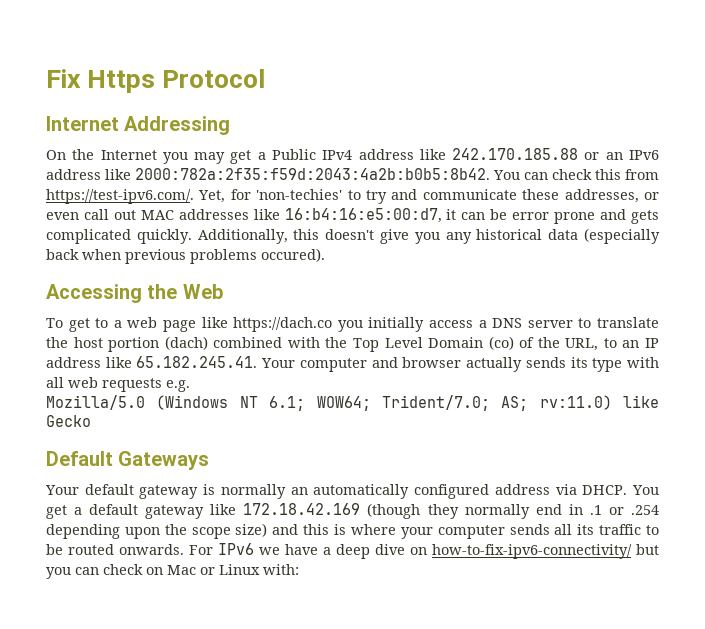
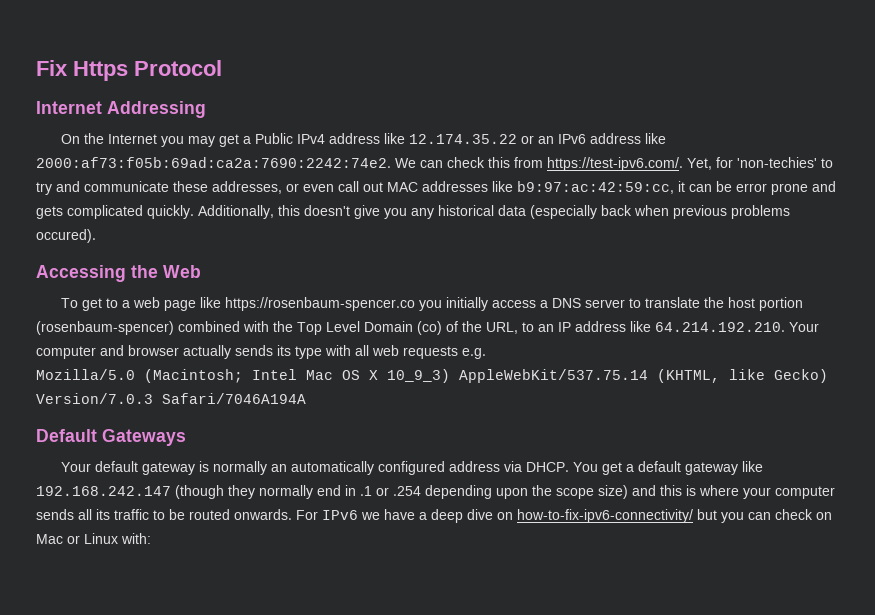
[452,148,579,160] 242.170.185.88 -> [408,134,517,144] 12.174.35.22
[135,168,520,180] 2000:782a:2f35:f59d:2043:4a2b:b0b5:8b42. You -> [36,157,416,168] 2000:af73:f05b:69ad:ca2a:7690:2242:74e2. We
[284,208,442,223] 16:b4:16:e5:00:d7, -> [517,181,674,194] b9:97:ac:42:59:cc,
[233,317,333,332] https://dach.co -> [224,297,415,311] https://rosenbaum-spencer.co
[164,336,208,350] (dach) -> [36,321,174,335] (rosenbaum-spencer)
[136,356,258,368] 65.182.245.41. -> [655,322,785,332] 64.214.192.210.
[156,395,659,411] [46,415,91,427] (Windows NT 6.1; WOW64; Trident/7.0; AS; rv:11.0) like Gecko -> [144,369,828,383] [36,393,306,404] (Macintosh; Intel Mac OS X 10_9_3) AppleWebKit/537.75.14 (KHTML, like Gecko) Version/7.0.3 Safari/7046A194A
[243,503,361,515] 172.18.42.169 -> [36,486,171,496] 192.168.242.147

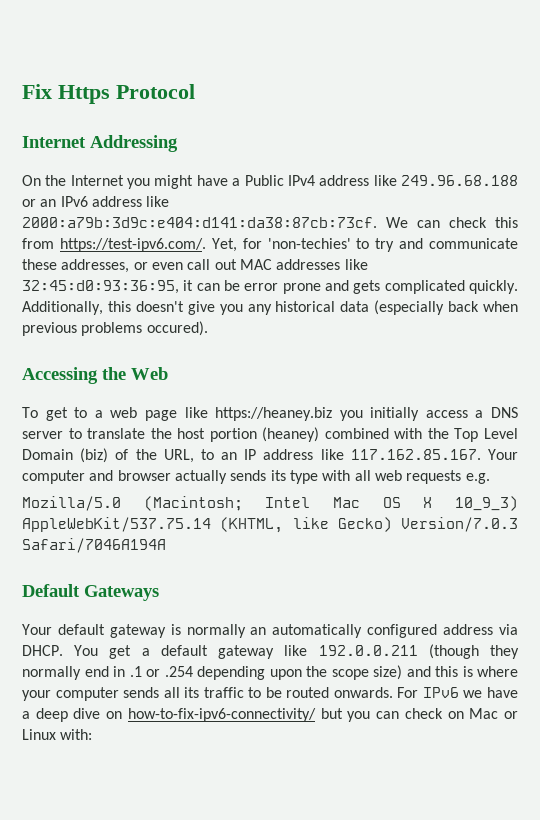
[187,134,239,147] may get -> [154,175,228,189] might have
[408,134,517,144] 12.174.35.22 -> [401,175,519,186] 249.96.68.188
[36,157,391,168] 2000:af73:f05b:69ad:ca2a:7690:2242:74e2. -> [22,217,377,228] 2000:a79b:3d9c:e404:d141:da38:87cb:73cf.
[517,181,674,194] b9:97:ac:42:59:cc, -> [22,280,179,294] 32:45:d0:93:36:95,
[224,297,415,311] https://rosenbaum-spencer.co -> [215,407,333,421] https://heaney.biz
[36,321,174,335] (rosenbaum-spencer) -> [262,427,320,442] (heaney)
[417,321,442,335] (co) -> [80,448,109,463] (biz)
[655,322,785,332] 64.214.192.210. -> [350,449,481,460] 117.162.85.167.
[36,486,171,496] 192.168.242.147 -> [318,645,418,656] 192.0.0.211

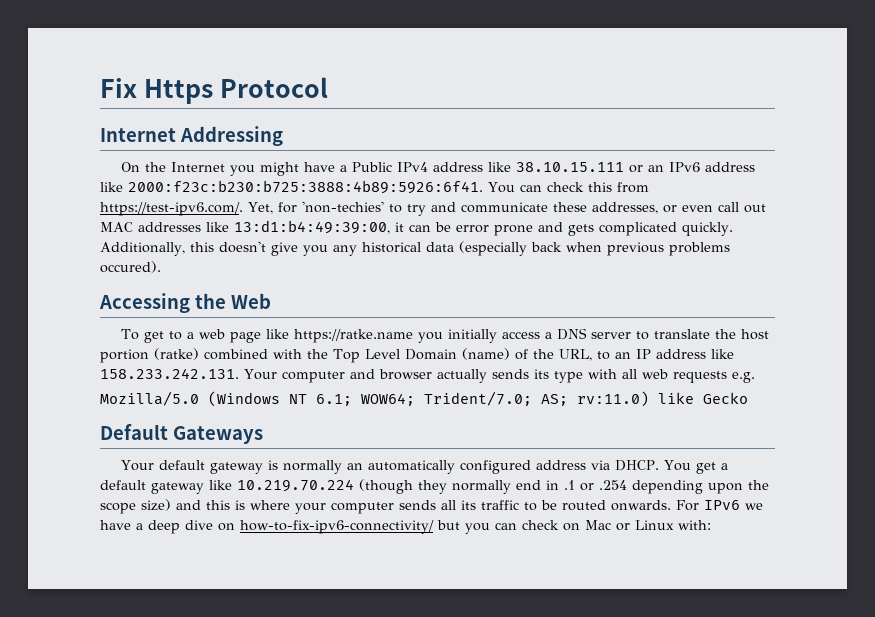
[401,175,519,186] 249.96.68.188 -> [516,162,625,172] 38.10.15.111
[22,217,408,228] 2000:a79b:3d9c:e404:d141:da38:87cb:73cf. We -> [128,180,515,194] 2000:f23c:b230:b725:3888:4b89:5926:6f41. You
[22,280,179,294] 32:45:d0:93:36:95, -> [234,220,390,234] 13:d1:b4:49:39:00,
[215,407,333,421] https://heaney.biz -> [294,329,414,343] https://ratke.name
[262,427,320,442] (heaney) -> [154,348,199,360] (ratke)
[80,448,109,463] (biz) -> [461,348,510,360] (name)
[350,449,481,460] 117.162.85.167. -> [100,368,239,379] 158.233.242.131.
[143,496,518,511] [22,517,518,533] [22,538,166,553] (Macintosh; Intel Mac OS X 10_9_3) AppleWebKit/537.75.14 (KHTML, like Gecko) Version/7.0.3 Safari/7046A194A -> [208,391,748,407] (Windows NT 6.1; WOW64; Trident/7.0; AS; rv:11.0) like Gecko
[318,645,418,656] 192.0.0.211 -> [237,479,354,492] 10.219.70.224

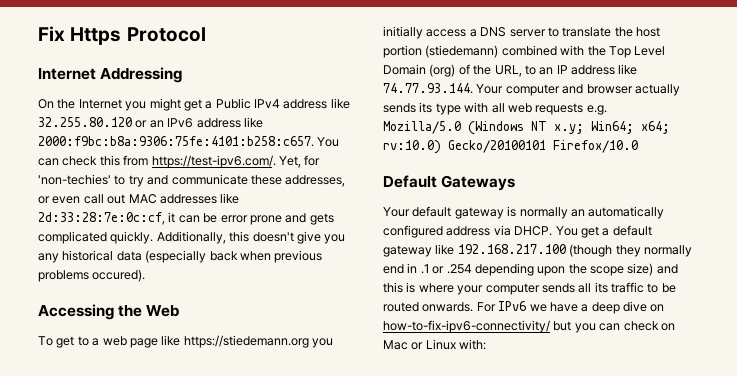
[304,162,336,172] have -> [183,99,202,111] get
[516,162,625,172] 38.10.15.111 -> [38,117,132,127] 32.255.80.120
[128,180,483,194] 2000:f23c:b230:b725:3888:4b89:5926:6f41. -> [38,136,314,147] 2000:f9bc:b8a:9306:75fe:4101:b258:c657.
[234,220,390,234] 13:d1:b4:49:39:00, -> [38,212,165,225] 2d:33:28:7e:0c:cf,
[294,329,414,343] https://ratke.name -> [183,335,309,348] https://stiedemann.org
[154,348,199,360] (ratke) -> [425,45,499,58] (stiedemann)
[461,348,510,360] (name) -> [429,64,456,77] (org)
[100,368,239,379] 158.233.242.131. -> [383,83,473,94] 74.77.93.144.
[316,391,748,407] 6.1; WOW64; Trident/7.0; AS; rv:11.0) like Gecko -> [554,121,670,134] [383,140,638,154] x.y; Win64; x64; rv:10.0) Gecko/20100101 Firefox/10.0
[237,479,354,492] 10.219.70.224 -> [457,244,566,254] 192.168.217.100

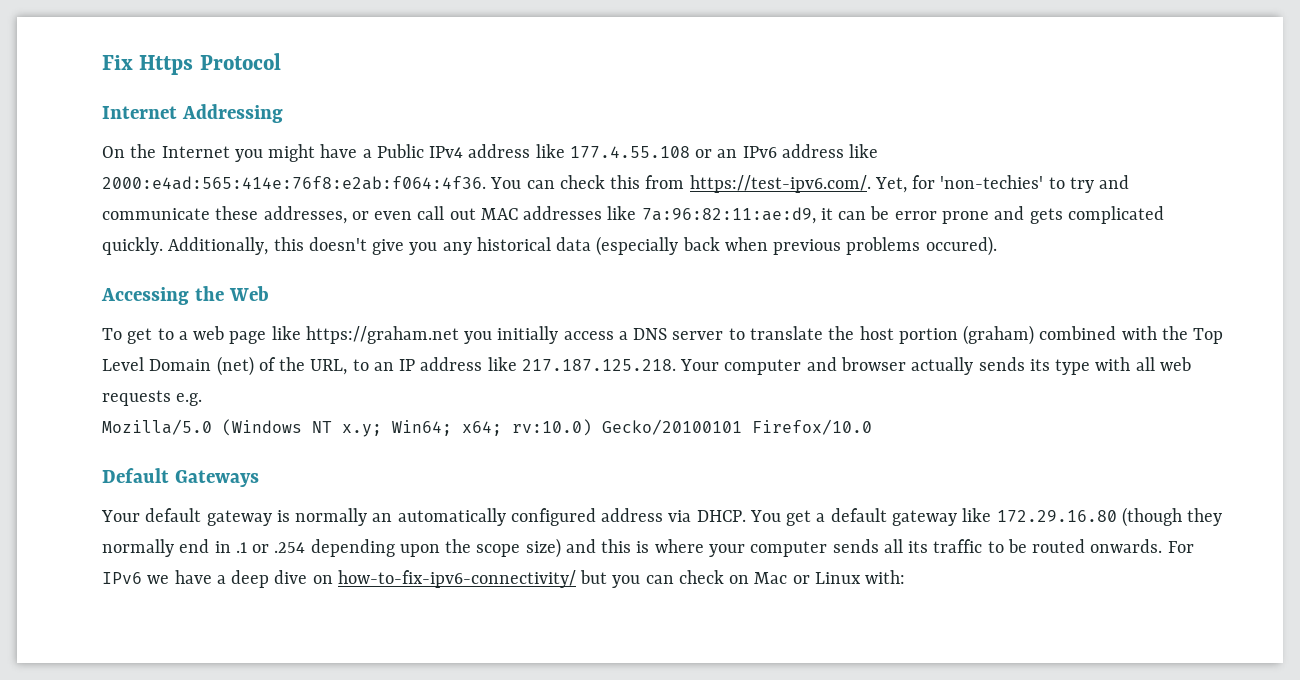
[183,99,202,111] get -> [320,144,358,158] have
[38,117,132,127] 32.255.80.120 -> [569,146,690,158] 177.4.55.108
[38,136,314,147] 2000:f9bc:b8a:9306:75fe:4101:b258:c657. -> [102,176,486,190] 2000:e4ad:565:414e:76f8:e2ab:f064:4f36.
[38,212,165,225] 2d:33:28:7e:0c:cf, -> [641,207,816,224] 7a:96:82:11:ae:d9,
[183,335,309,348] https://stiedemann.org -> [305,326,459,344] https://graham.net
[425,45,499,58] (stiedemann) -> [963,325,1035,345] (graham)
[429,64,456,77] (org) -> [216,356,254,376] (net)
[383,83,473,94] 74.77.93.144. -> [521,359,676,371] 217.187.125.218.
[457,244,566,254] 192.168.217.100 -> [996,510,1117,522] 172.29.16.80

